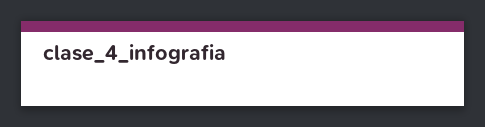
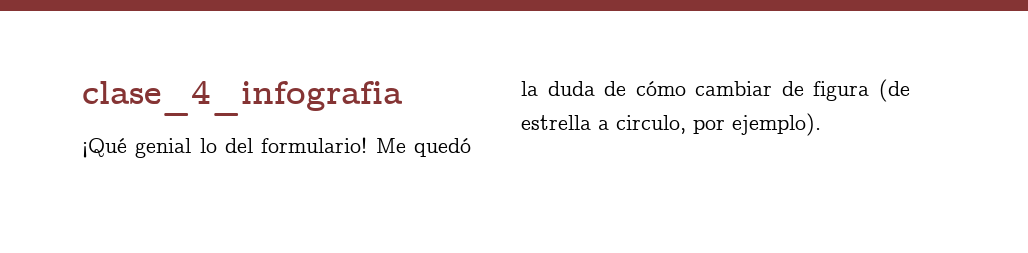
(226, 54) none -> [82,137,471,158] [521,79,910,102] [521,113,821,136] // ¡Qué genial lo del formulario! Me quedó la duda de cómo cambiar de figura (de estrella a circulo, por ejemplo).

